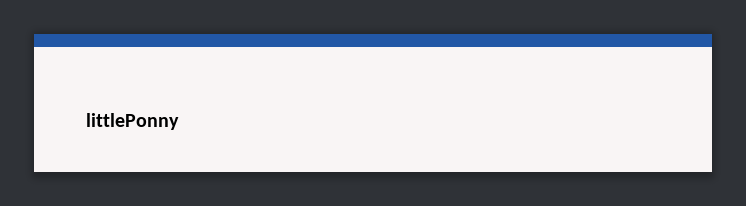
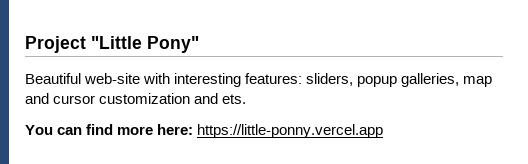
[86,113,179,130] littlePonny -> [25,36,199,53] [25,73,493,87] [25,93,247,104] [25,124,384,138] Project "Little Pony" // Beautiful web-site with interesting features: sliders, popup galleries, map and cursor customization and ets. // You can find more here: https://little-ponny.vercel.app

